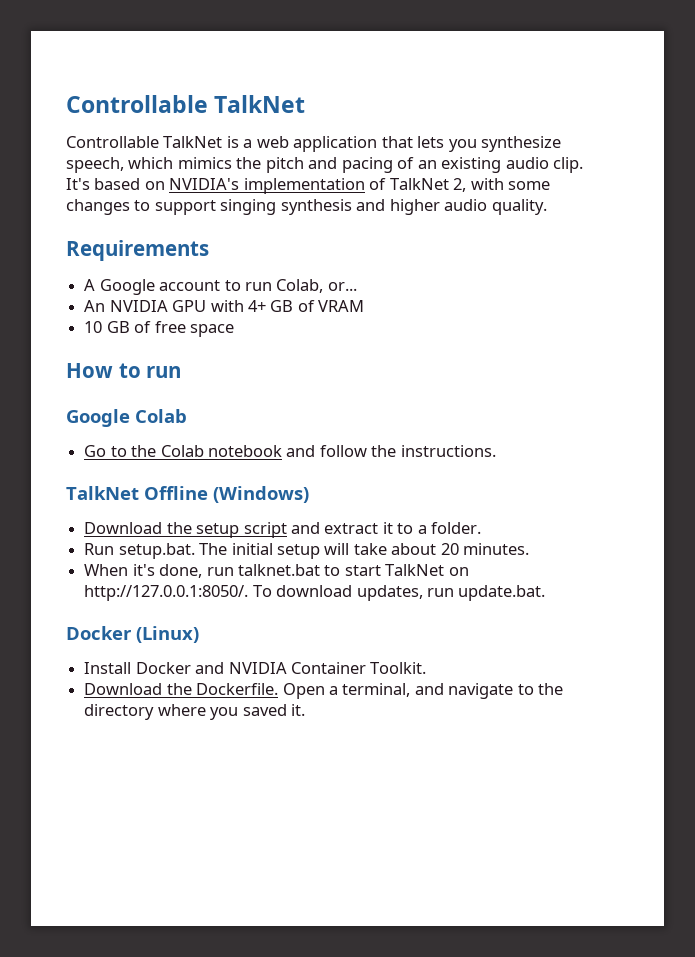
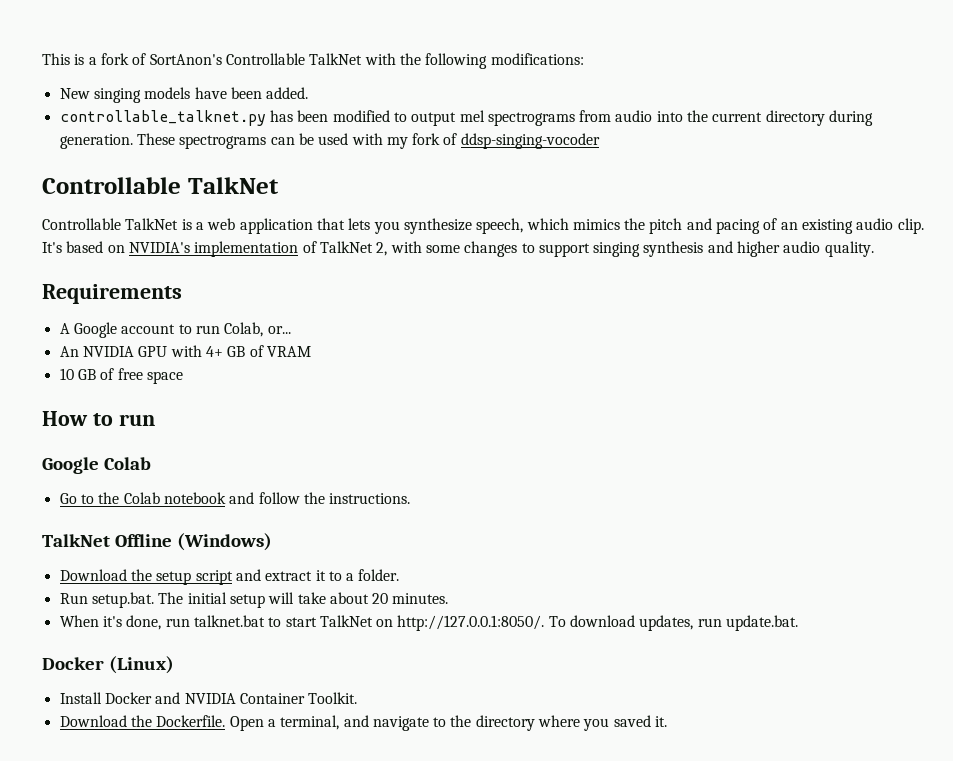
(66, 104) none -> [42,53,584,69] [59,87,309,103] [59,110,874,126] [59,133,600,149] This is a fork of SortAnon's Controllable TalkNet with the following modifications: // New singing models have been added. // controllable_talknet.py has been modified to output mel spectrograms from audio into the current directory during generation. These spectrograms can be used with my fork of ddsp-singing-vocoder //

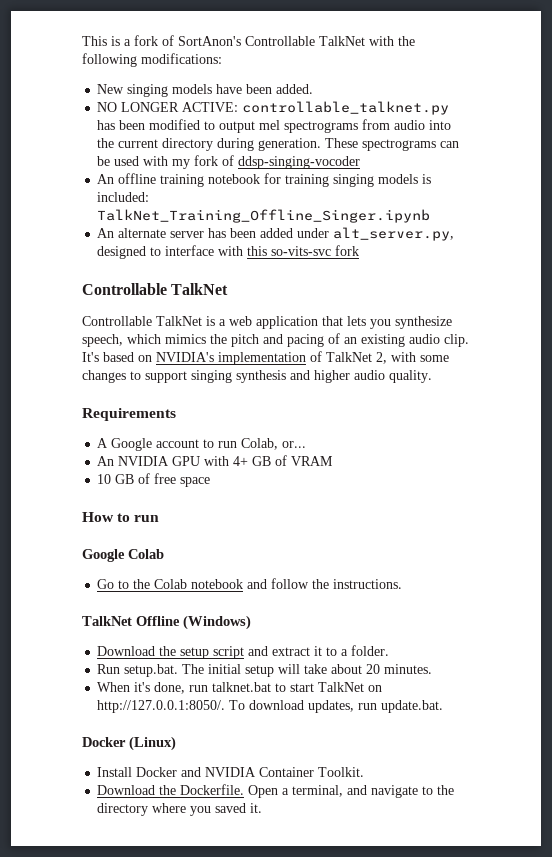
(309, 93) none -> [97,102,239,112] NO LONGER ACTIVE:
(600, 141) none -> [97,173,432,187] [97,192,150,202] [97,209,431,223] [97,227,455,241] [97,245,360,259] // An offline training notebook for training singing models is included: TalkNet_Training_Offline_Singer.ipynb // An alternate server has been added under alt_server.py, designed to interface with this so-vits-svc fork

